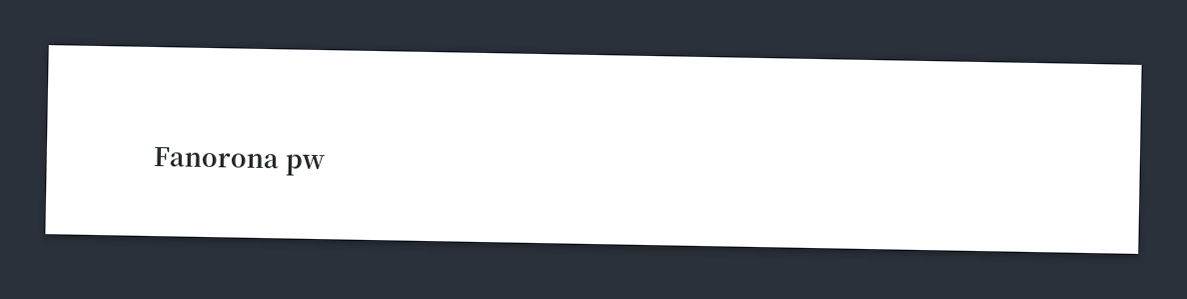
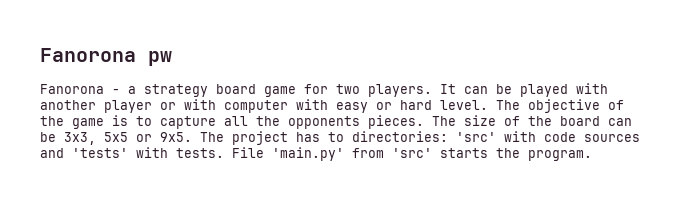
(325, 165) none -> [40,83,608,97] [40,99,624,113] [40,115,632,129] [40,131,640,145] [40,147,592,161] // Fanorona - a strategy board game for two players. It can be played with another player or with computer with easy or hard level. The objective of the game is to capture all the opponents pieces. The size of the board can be 3x3, 5x5 or 9x5. The project has to directories: 'src' with code sources and 'tests' with tests. File 'main.py' from 'src' starts the program.

